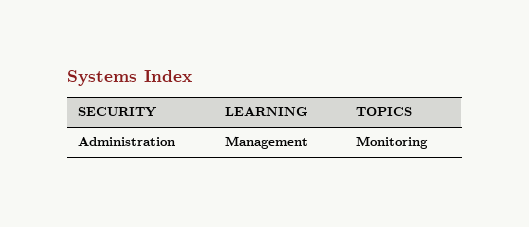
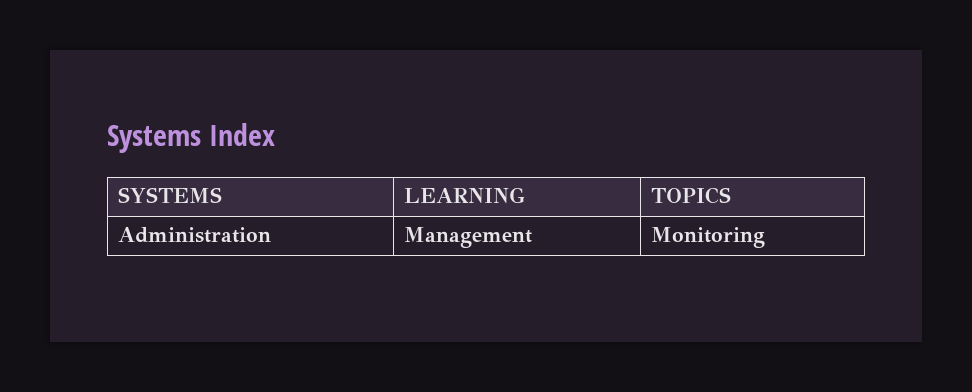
[77,107,157,117] SECURITY -> [118,187,223,203] SYSTEMS

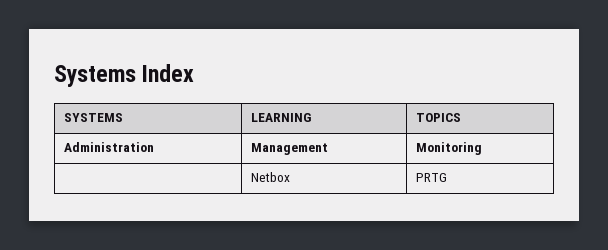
(766, 237) none -> [250,172,290,182] [415,173,447,182] // | Netbox | PRTG

